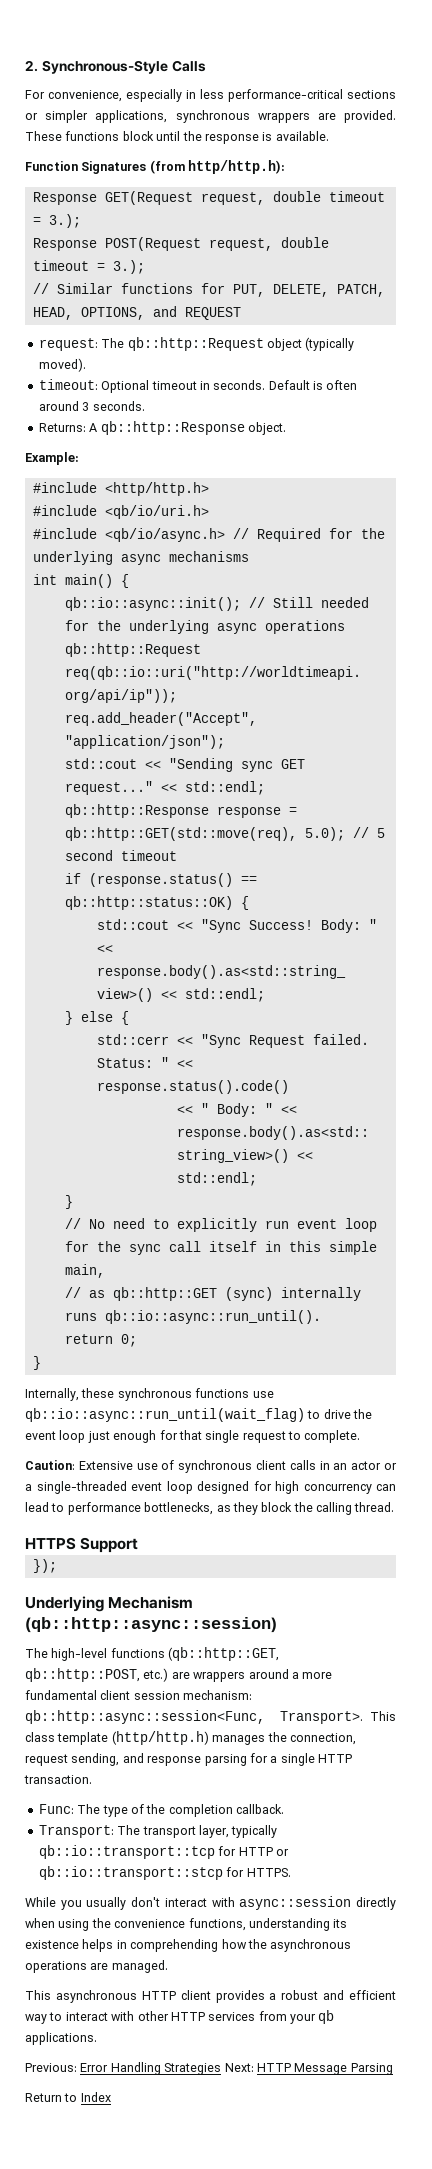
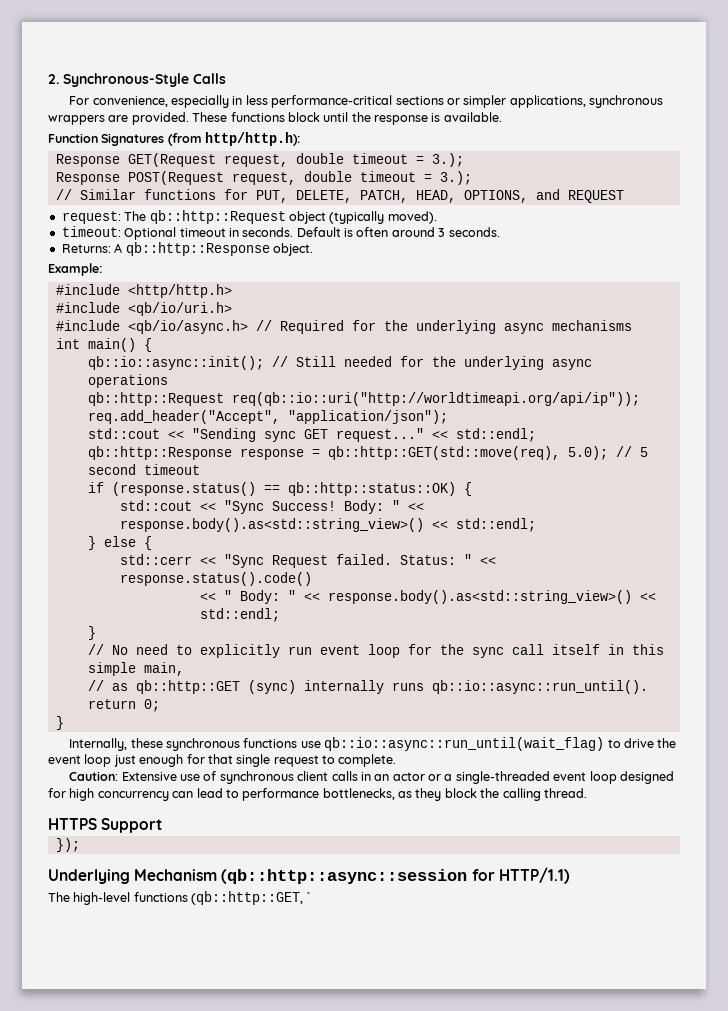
[25,1617,277,1633] (qb::http::async::session) -> [221,867,570,884] (qb::http::async::session for HTTP/1.1)
[25,1668,333,1682] [25,1690,253,1700] [25,1710,396,1724] [25,1731,356,1745] [25,1753,352,1766] [24,1775,92,1784] [38,1804,284,1817] [38,1825,278,1838] [38,1845,289,1859] [38,1866,291,1880] [25,1896,397,1910] [25,1918,348,1931] [25,1939,352,1952] [25,1960,168,1973] [25,1990,396,2003] [25,2010,335,2024] [25,2032,97,2045] [25,2062,393,2075] [25,2092,111,2102] qb::http::POST, etc.) are wrappers around a more fundamental client session mechanism: qb::http::async::session<Func, Transport>. This class template (http/http.h) manages the connection, request sending, and response parsing for a single HTTP transaction. // Func: The type of the completion callback. // Transport: The transport layer, typically qb::io::transport::tcp for HTTP or qb::io::transport::stcp for HTTPS. // While you usually don't interact with async::session directly when using the convenience functions, understanding its existence helps in comprehending how the asynchronous operations are managed. // This asynchronous HTTP client provides a robust and efficient way to interact with other HTTP services from your qb applications. // Previous: Error Handling Strategies Next: HTTP Message Parsing // Return to Index -> [306,892,310,902] `

